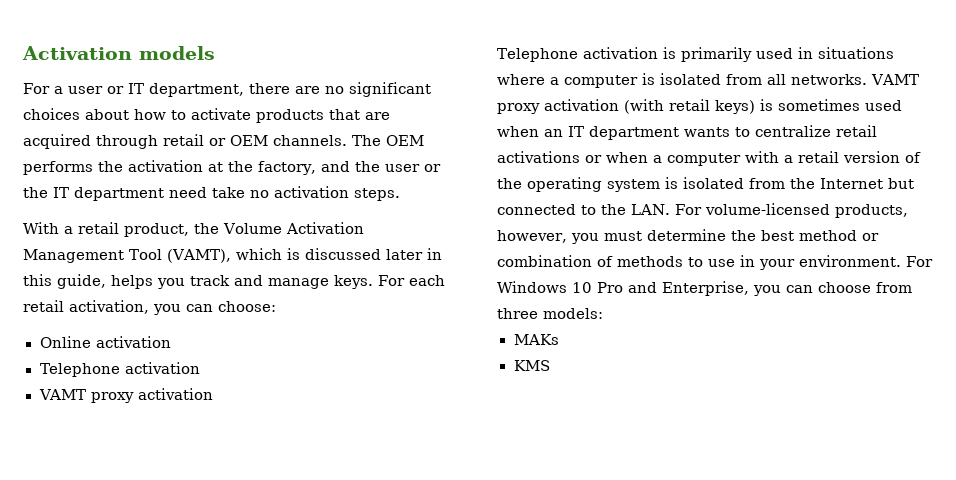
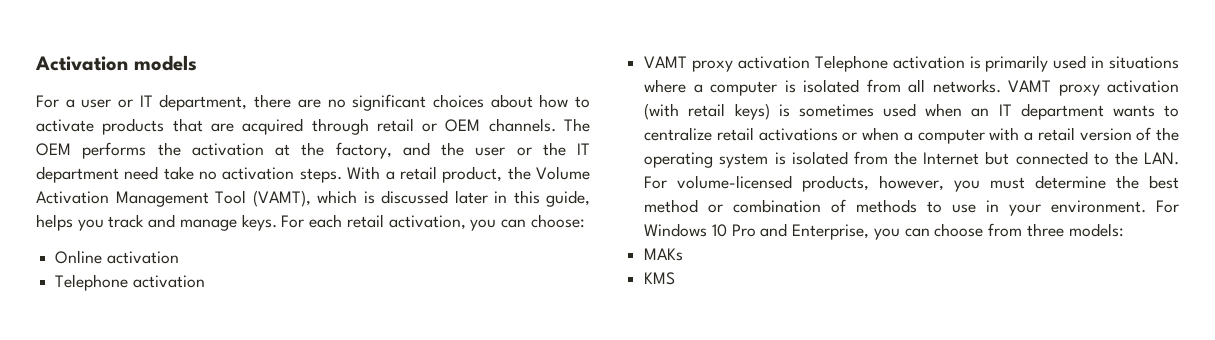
(400, 194) // -> (342, 175) none
(214, 394) // -> (810, 62) none

